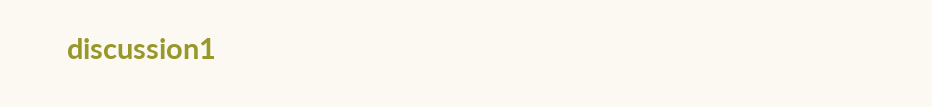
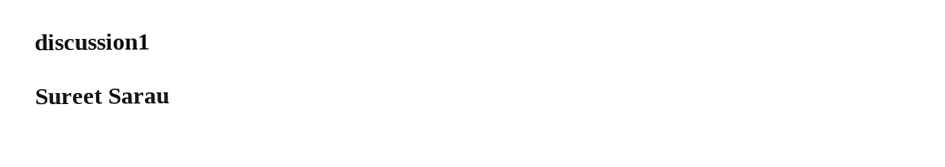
(216, 48) none -> [35,88,171,105] // Sureet Sarau

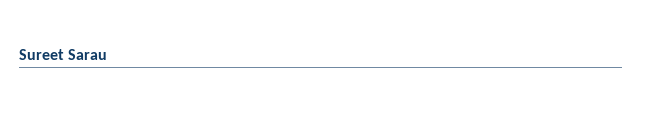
[34,33,150,51] discussion1 // -> (19, 54) none

